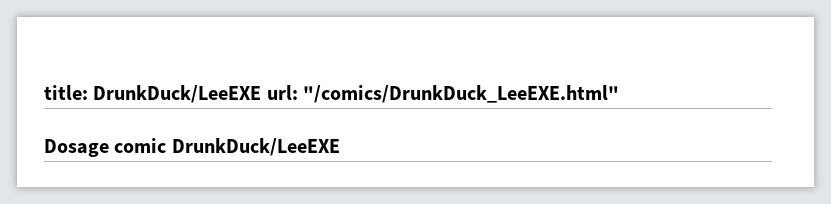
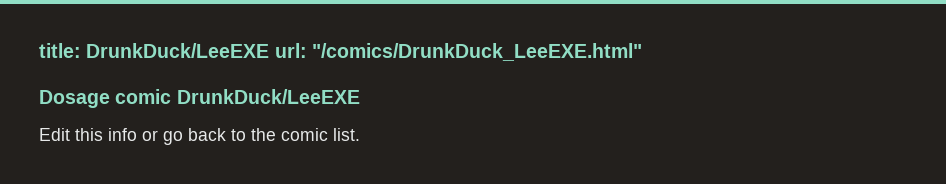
(340, 147) none -> [39,128,360,145] // Edit this info or go back to the comic list.

